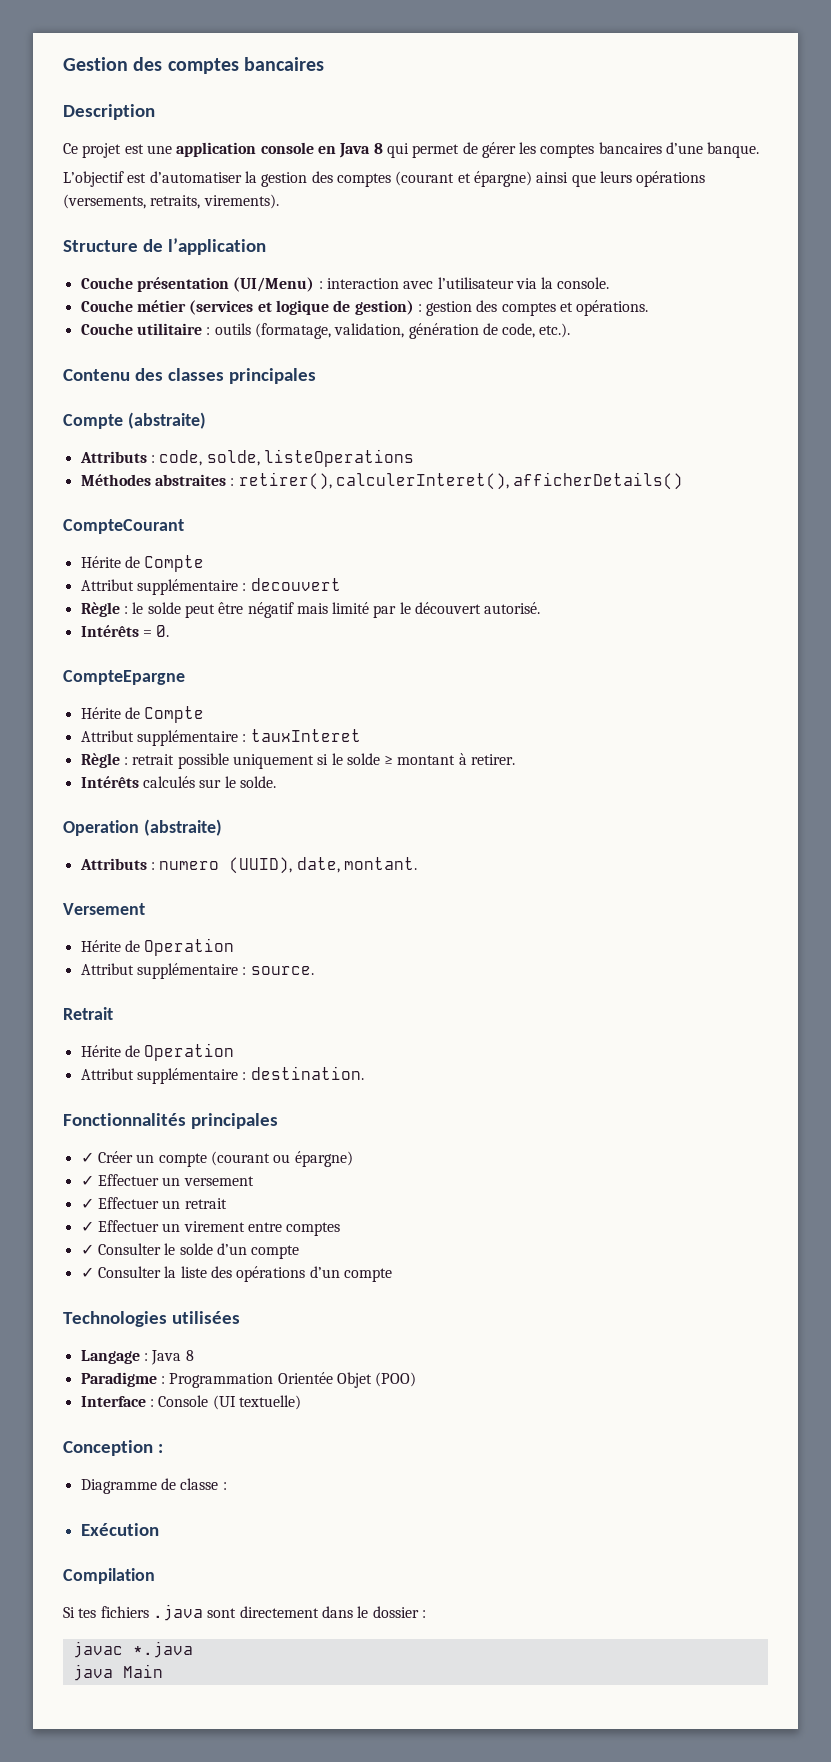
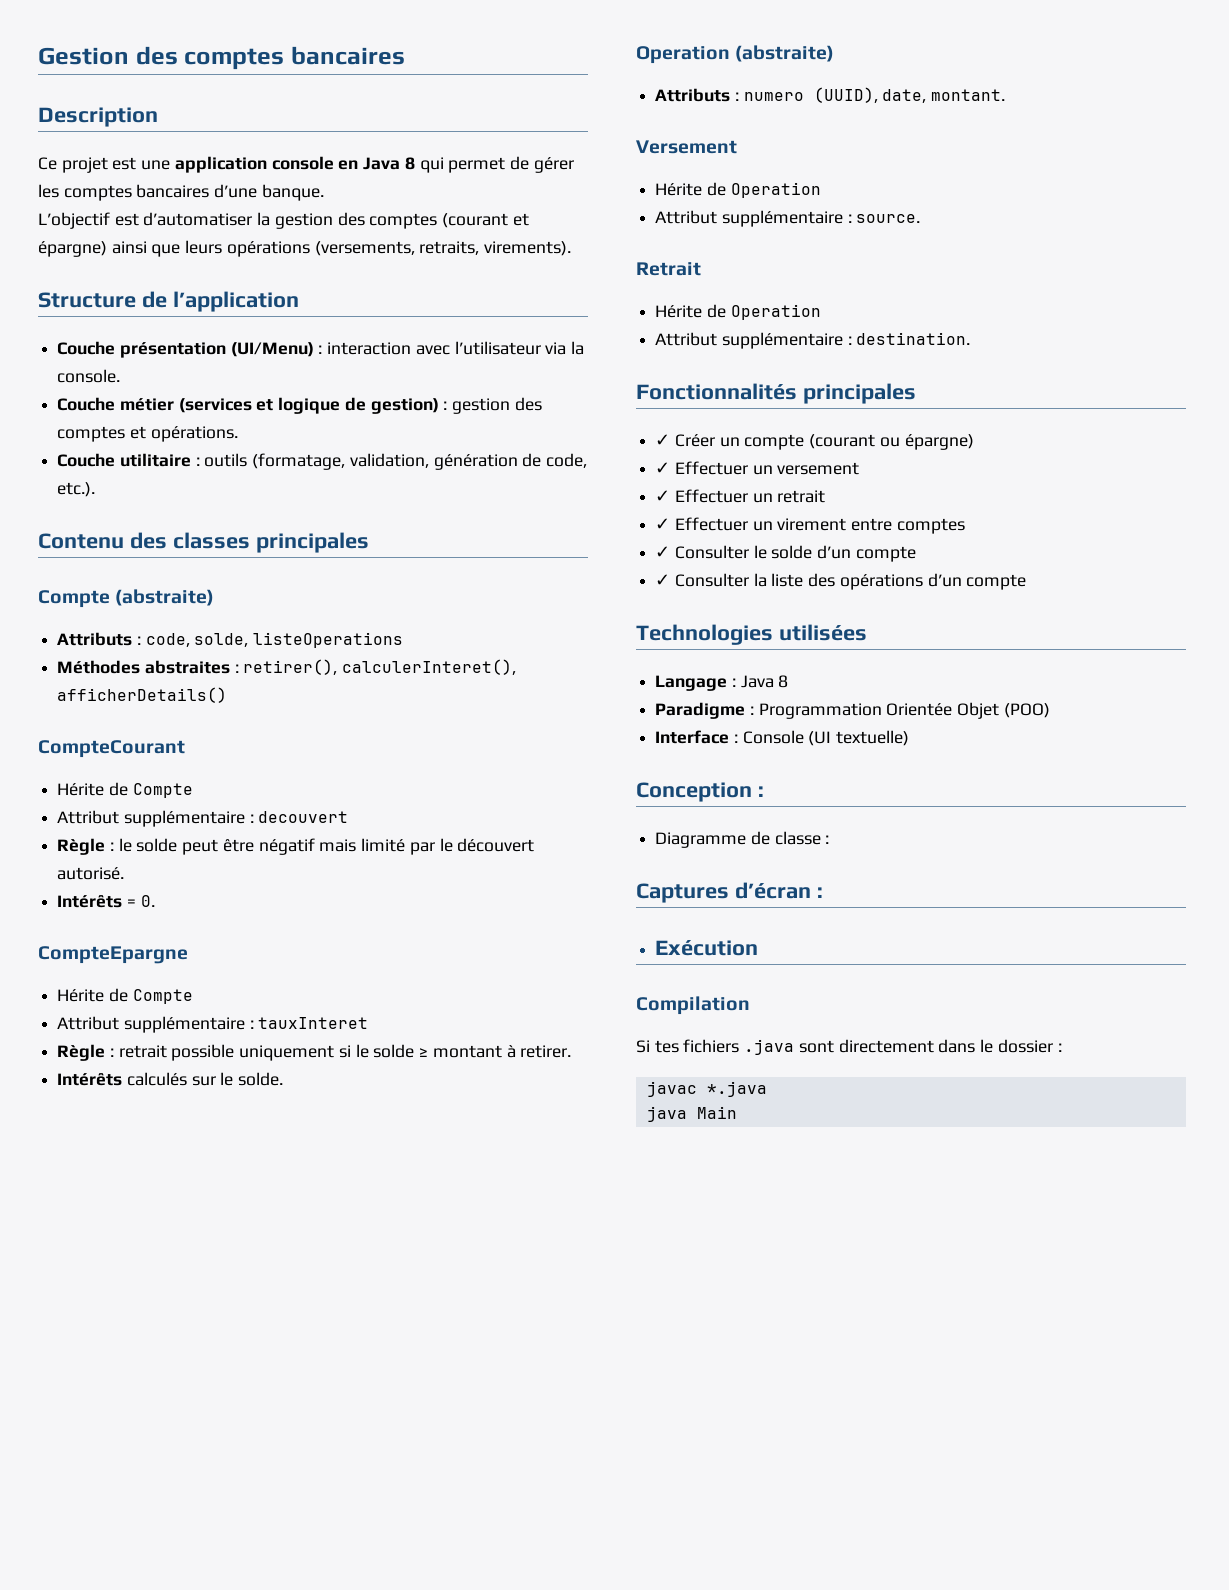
(227, 1486) none -> [636,882,823,903] // Captures d’écran :

